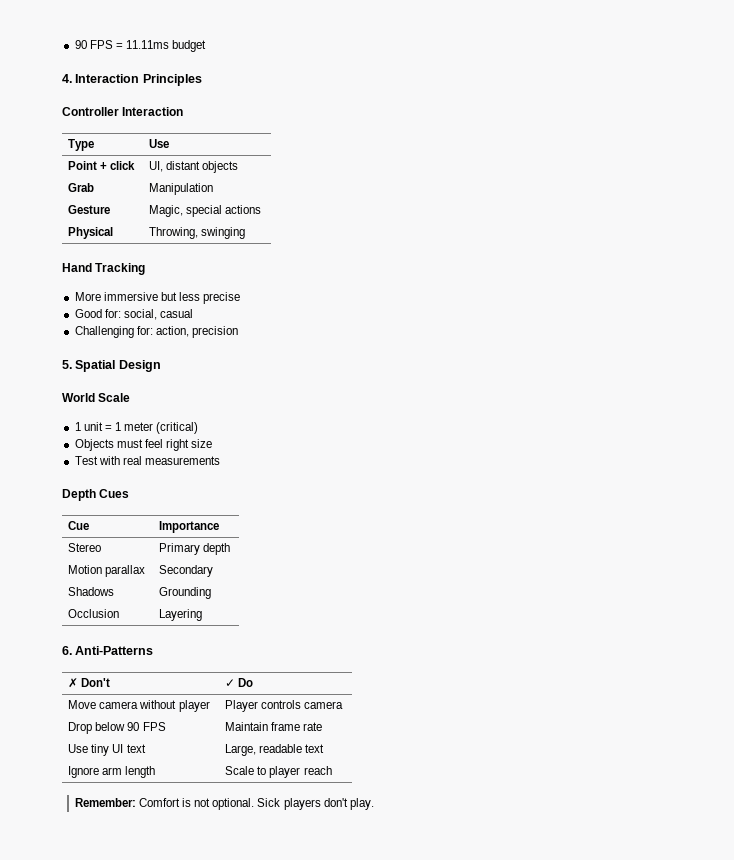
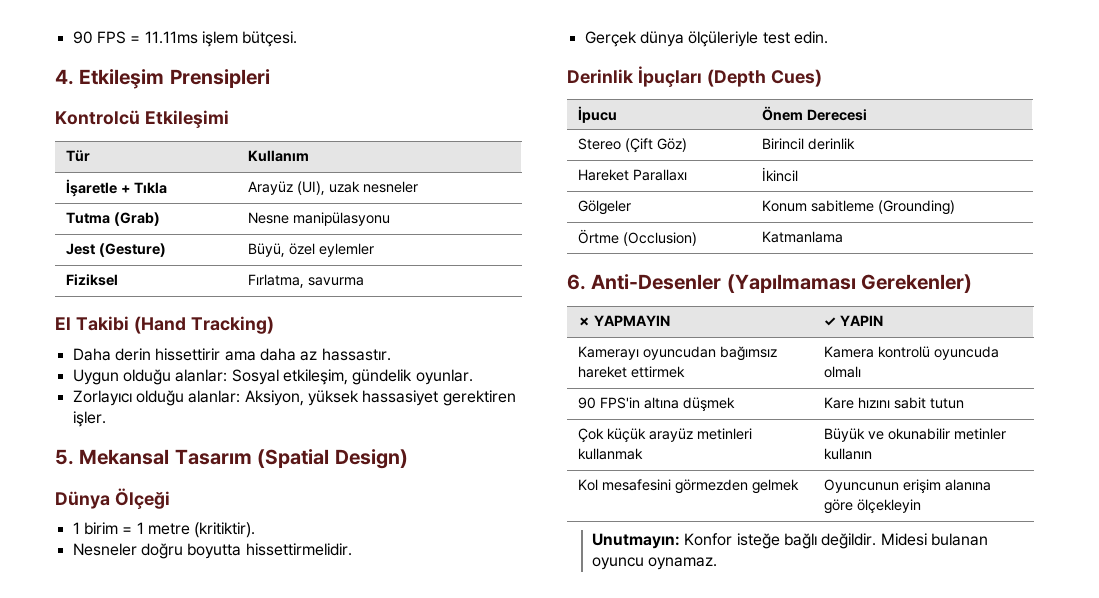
[172,40,207,52] budget -> [201,31,298,47] işlem bütçesi.
[75,74,202,86] [62,107,184,116] [68,139,95,151] [149,139,170,148] [68,161,136,170] [149,161,239,173] [68,183,95,192] [149,183,214,195] [68,205,111,214] [149,205,262,217] [68,227,114,239] [149,227,246,239] [62,263,146,275] [74,292,241,304] [74,309,193,320] [74,326,238,338] [62,360,161,372] [62,393,131,402] [74,422,103,431] Interaction Principles // Controller Interaction // Type | Use // Point + click | UI, distant objects // Grab | Manipulation // Gesture | Magic, special actions // Physical | Throwing, swinging // Hand Tracking // More immersive but less precise // Good for: social, casual // Challenging for: action, precision // 5. Spatial Design // World Scale // 1 unit -> [79,69,270,89] [55,110,229,129] [66,150,91,162] [248,150,310,162] [66,179,168,197] [248,181,419,195] [66,212,161,226] [248,212,391,226] [66,243,167,257] [248,243,375,257] [66,274,119,286] [248,274,365,288] [55,316,274,334] [72,348,391,361] [72,369,473,385] [72,390,516,406] [72,411,106,427] [55,449,408,469] [55,488,170,510] [72,522,118,535] Etkileşim Prensipleri // Kontrolcü Etkileşimi // Tür | Kullanım // İşaretle + Tıkla | Arayüz (UI), uzak nesneler // Tutma (Grab) | Nesne manipülasyonu // Jest (Gesture) | Büyü, özel eylemler // Fiziksel | Fırlatma, savurma // El Takibi (Hand Tracking) // Daha derin hissettirir ama daha az hassastır. // Uygun olduğu alanlar: Sosyal etkileşim, gündelik oyunlar. // Zorlayıcı olduğu alanlar: Aksiyon, yüksek hassasiyet gerektiren işler. // 5. Mekansal Tasarım (Spatial Design) // Dünya Ölçeği // 1 birim
[124,422,199,434] [74,439,213,451] [74,456,220,465] [62,489,130,501] [68,521,90,530] [159,521,220,533] [68,543,102,552] [159,543,231,555] [68,565,146,577] [159,565,214,577] [68,587,115,596] [159,587,212,599] [68,609,120,618] [159,609,203,621] [62,646,154,655] meter (critical) // Objects must feel right size // Test with real measurements // Depth Cues // Cue | Importance // Stereo | Primary depth // Motion parallax | Secondary // Shadows | Grounding // Occlusion | Layering // 6. Anti-Patterns -> [147,522,256,538] [72,543,352,559] [584,31,828,47] [567,66,822,88] [578,106,618,123] [762,106,868,121] [578,138,688,153] [762,138,856,150] [578,169,688,181] [762,167,799,182] [578,200,632,215] [762,200,956,215] [578,229,698,246] [762,231,844,243] [567,274,973,293] metre (kritiktir). // Nesneler doğru boyutta hissettirmelidir. // Gerçek dünya ölçüleriyle test edin. // Derinlik İpuçları (Depth Cues) // İpucu | Önem Derecesi // Stereo (Çift Göz) | Birincil derinlik // Hareket Parallaxı | İkincil // Gölgeler | Konum sabitleme (Grounding) // Örtme (Occlusion) | Katmanlama // 6. Anti-Desenler (Yapılmaması Gerekenler)
[81,678,111,687] Don't -> [594,315,671,326] YAPMAYIN
[238,678,254,687] [68,700,210,712] [225,700,344,712] [68,722,166,734] [225,722,323,731] [68,744,146,756] [225,744,325,756] [68,766,156,778] [225,766,332,778] [74,798,374,810] Do // Move camera without player | Player controls camera // Drop below 90 FPS | Maintain frame rate // Use tiny UI text | Large, readable text // Ignore arm length | Scale to player reach // Remember: Comfort is not optional. Sick players don't play. -> [840,315,884,326] [578,346,778,361] [578,366,686,378] [824,346,1000,360] [824,366,862,378] [578,397,736,412] [824,397,965,409] [578,428,753,443] [578,448,644,460] [824,428,1007,442] [824,448,873,460] [578,479,800,494] [824,479,992,494] [824,499,922,514] [591,533,988,549] [591,557,718,570] YAPIN // Kamerayı oyuncudan bağımsız hareket ettirmek | Kamera kontrolü oyuncuda olmalı // 90 FPS'in altına düşmek | Kare hızını sabit tutun // Çok küçük arayüz metinleri kullanmak | Büyük ve okunabilir metinler kullanın // Kol mesafesini görmezden gelmek | Oyuncunun erişim alanına göre ölçekleyin // Unutmayın: Konfor isteğe bağlı değildir. Midesi bulanan oyuncu oynamaz.

